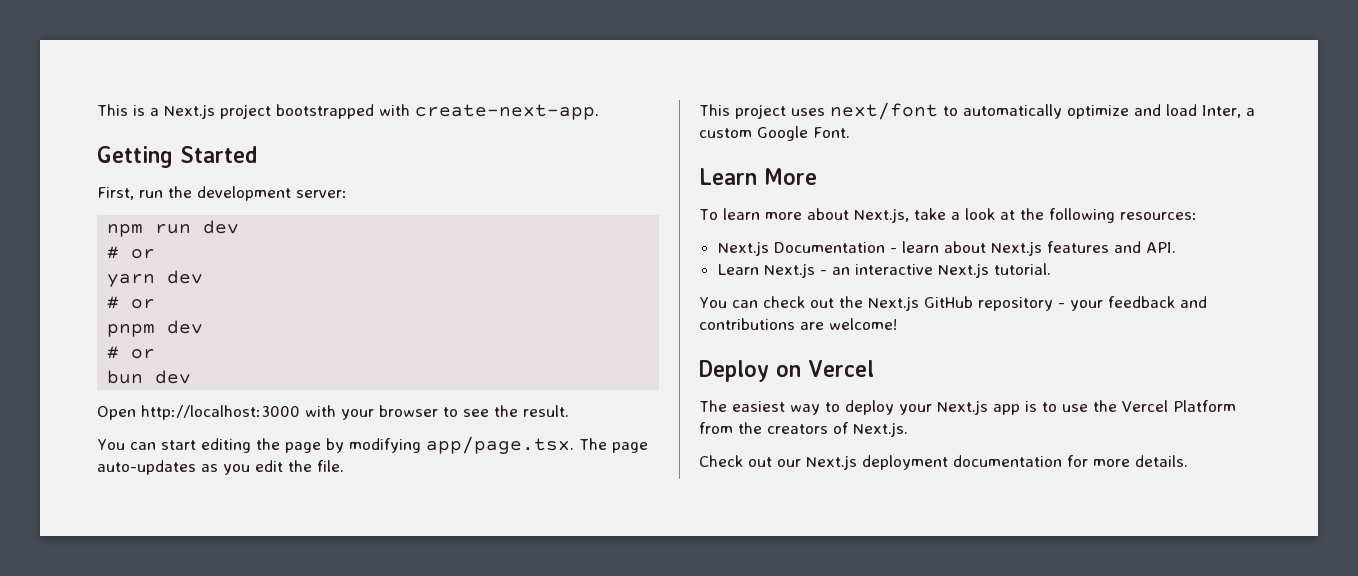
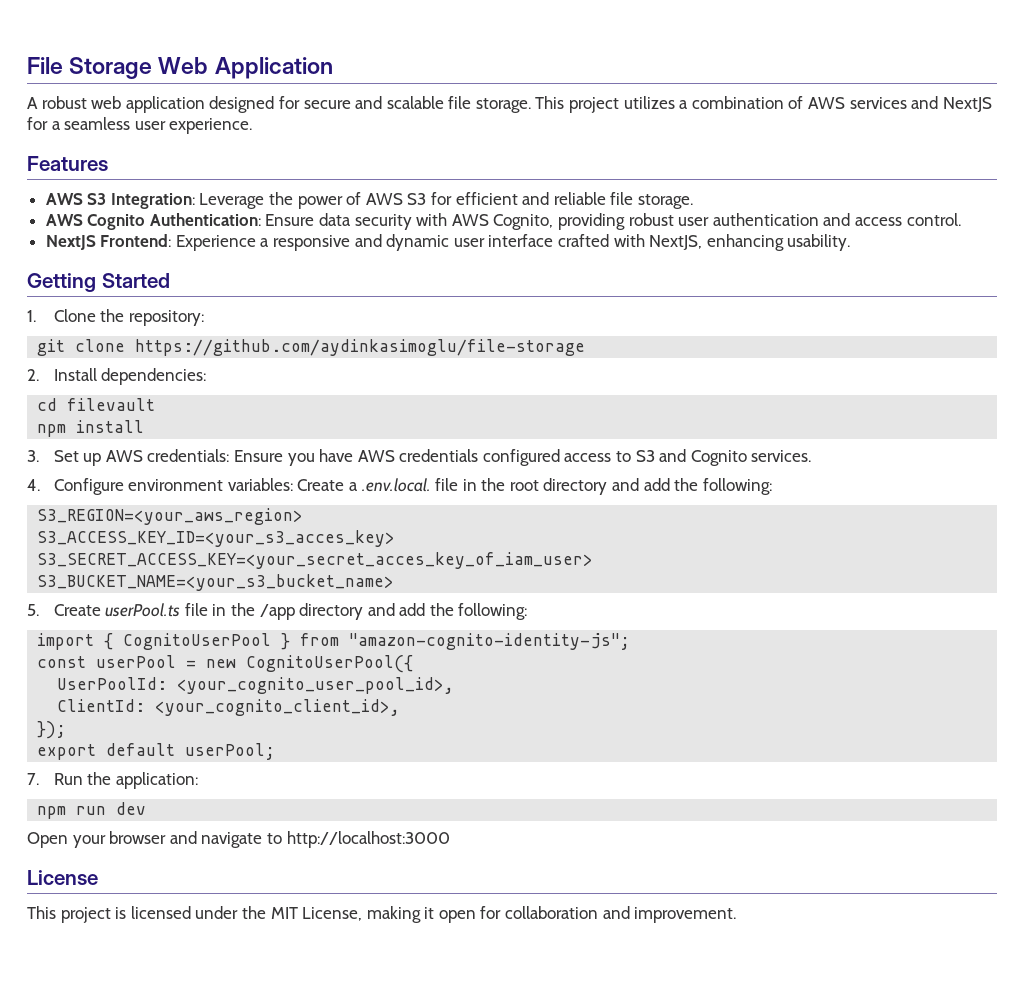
[97,104,599,120] [97,146,258,168] [97,186,347,201] [107,220,240,237] [107,246,156,259] [107,270,204,287] [107,296,156,309] [107,320,204,337] [107,346,156,359] [107,370,192,384] [97,405,569,420] [97,436,648,454] [97,460,344,475] [699,102,1255,120] [699,126,850,141] [699,168,817,185] [699,208,1197,223] [717,241,1176,256] [717,263,1051,278] [699,296,1207,311] [699,318,897,330] [699,360,874,382] [699,400,1236,415] [699,422,908,437] [699,455,1188,470] This is a Next.js project bootstrapped with create-next-app. // Getting Started // First, run the development server: // npm run dev // # or // yarn dev // # or // pnpm dev // # or // bun dev // Open http://localhost:3000 with your browser to see the result. // You can start editing the page by modifying app/page.tsx. The page auto-updates as you edit the file. // This project uses next/font to automatically optimize and load Inter, a custom Google Font. // Learn More // To learn more about Next.js, take a look at the following resources: // Next.js Documentation - learn about Next.js features and API. // Learn Next.js - an interactive Next.js tutorial. // You can check out the Next.js GitHub repository - your feedback and contributions are welcome! // Deploy on Vercel // The easiest way to deploy your Next.js app is to use the Vercel Platform from the creators of Next.js. // Check out our Next.js deployment documentation for more details. -> [27,57,333,79] [27,96,992,113] [27,117,253,134] [27,156,108,171] [45,192,693,209] [45,213,961,230] [45,234,851,251] [27,273,170,292] [27,309,204,326] [37,339,586,356] [27,368,207,385] [37,398,156,411] [37,420,145,437] [27,449,812,466] [27,478,772,495] [37,508,304,525] [37,530,396,547] [37,552,594,569] [37,574,395,591] [27,603,528,620] [37,633,631,650] [37,655,414,673] [57,677,455,694] [57,699,401,716] [37,721,67,739] [37,743,276,760] [27,772,198,789] [37,802,147,819] [27,831,450,848] [27,870,98,885] [27,906,737,923] File Storage Web Application // A robust web application designed for secure and scalable file storage. This project utilizes a combination of AWS services and NextJS for a seamless user experience. // Features // AWS S3 Integration: Leverage the power of AWS S3 for efficient and reliable file storage. // AWS Cognito Authentication: Ensure data security with AWS Cognito, providing robust user authentication and access control. // NextJS Frontend: Experience a responsive and dynamic user interface crafted with NextJS, enhancing usability. // Getting Started // 1. Clone the repository: // git clone https://github.com/aydinkasimoglu/file-storage // 2. Install dependencies: // cd filevault // npm install // 3. Set up AWS credentials: Ensure you have AWS credentials configured access to S3 and Cognito services. // 4. Configure environment variables: Create a .env.local. file in the root directory and add the following: // S3_REGION=<your_aws_region> // S3_ACCESS_KEY_ID=<your_s3_acces_key> // S3_SECRET_ACCESS_KEY=<your_secret_acces_key_of_iam_user> // S3_BUCKET_NAME=<your_s3_bucket_name> // 5. Create userPool.ts file in the /app directory and add the following: // import { CognitoUserPool } from "amazon-cognito-identity-js"; // const userPool = new CognitoUserPool({ // UserPoolId: <your_cognito_user_pool_id>, // ClientId: <your_cognito_client_id>, // }); // export default userPool; // 7. Run the application: // npm run dev // Open your browser and navigate to http://localhost:3000 // License // This project is licensed under the MIT License, making it open for collaboration and improvement.

